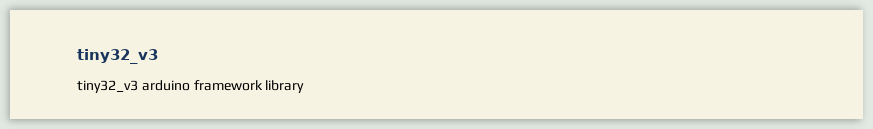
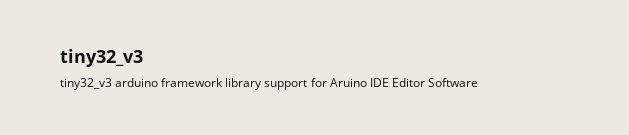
(305, 86) none -> [264,78,478,90] support for Aruino IDE Editor Software

